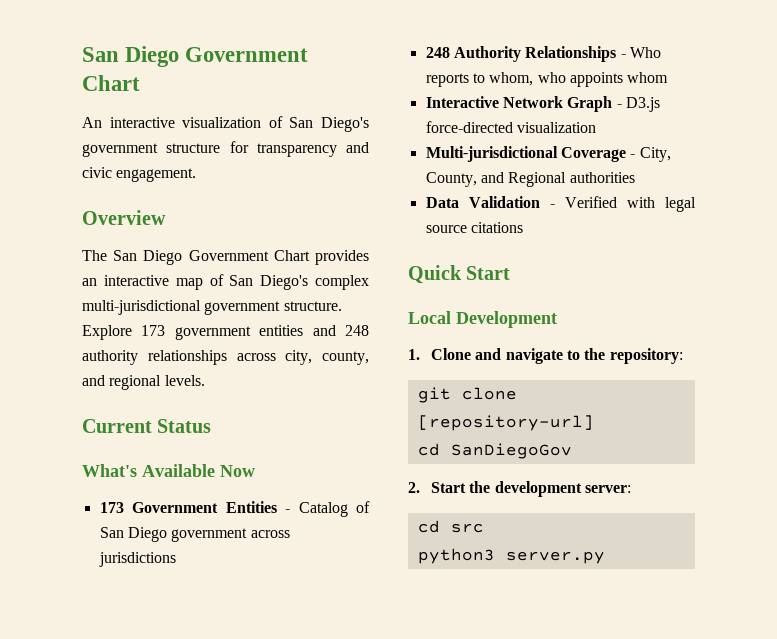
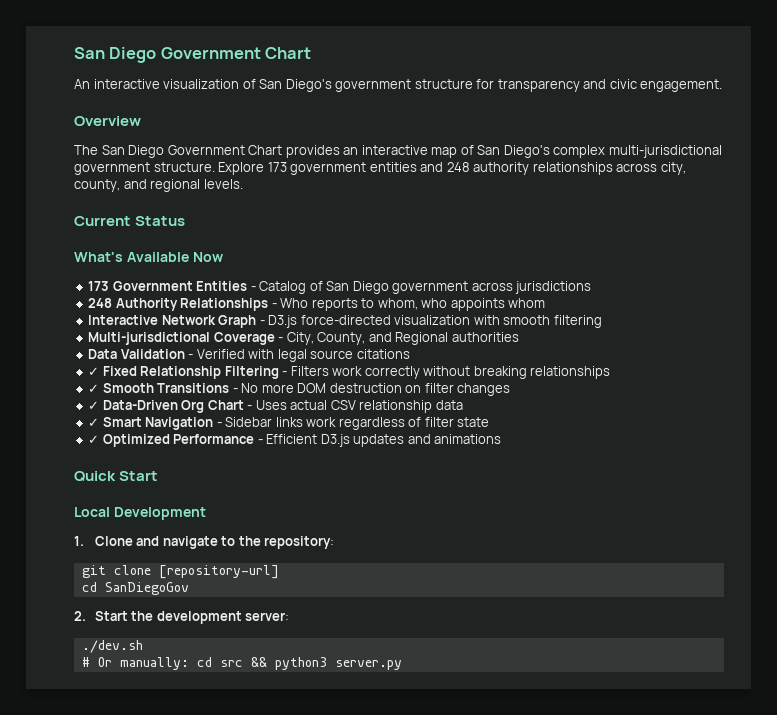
(596, 127) none -> [473,315,602,328] with smooth filtering
(523, 227) none -> [88,366,611,379] [88,383,511,396] [88,400,463,413] [88,417,490,430] [88,434,502,447] // ✓ Fixed Relationship Filtering - Filters work correctly without breaking relationships // ✓ Smooth Transitions - No more DOM destruction on filter changes // ✓ Data-Driven Org Chart - Uses actual CSV relationship data // ✓ Smart Navigation - Sidebar links work regardless of filter state // ✓ Optimized Performance - Efficient D3.js updates and animations
(632, 489) none -> [81,640,143,653] [81,657,189,670] ./dev.sh // # Or manually:
(484, 528) // -> [250,657,267,667] &&

